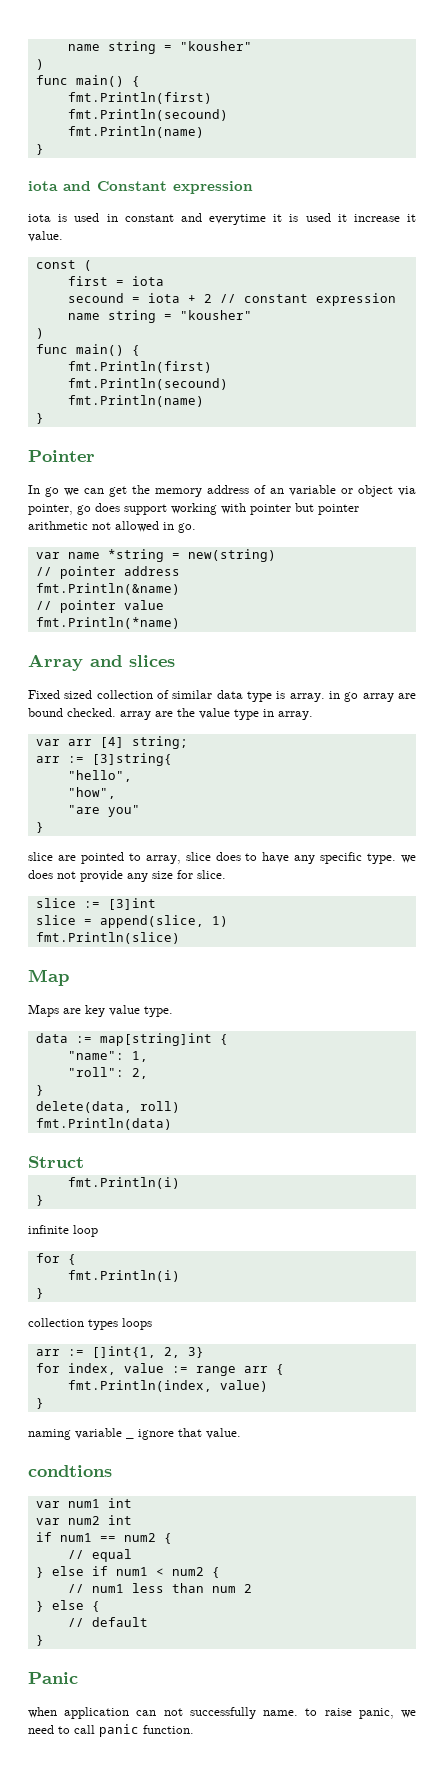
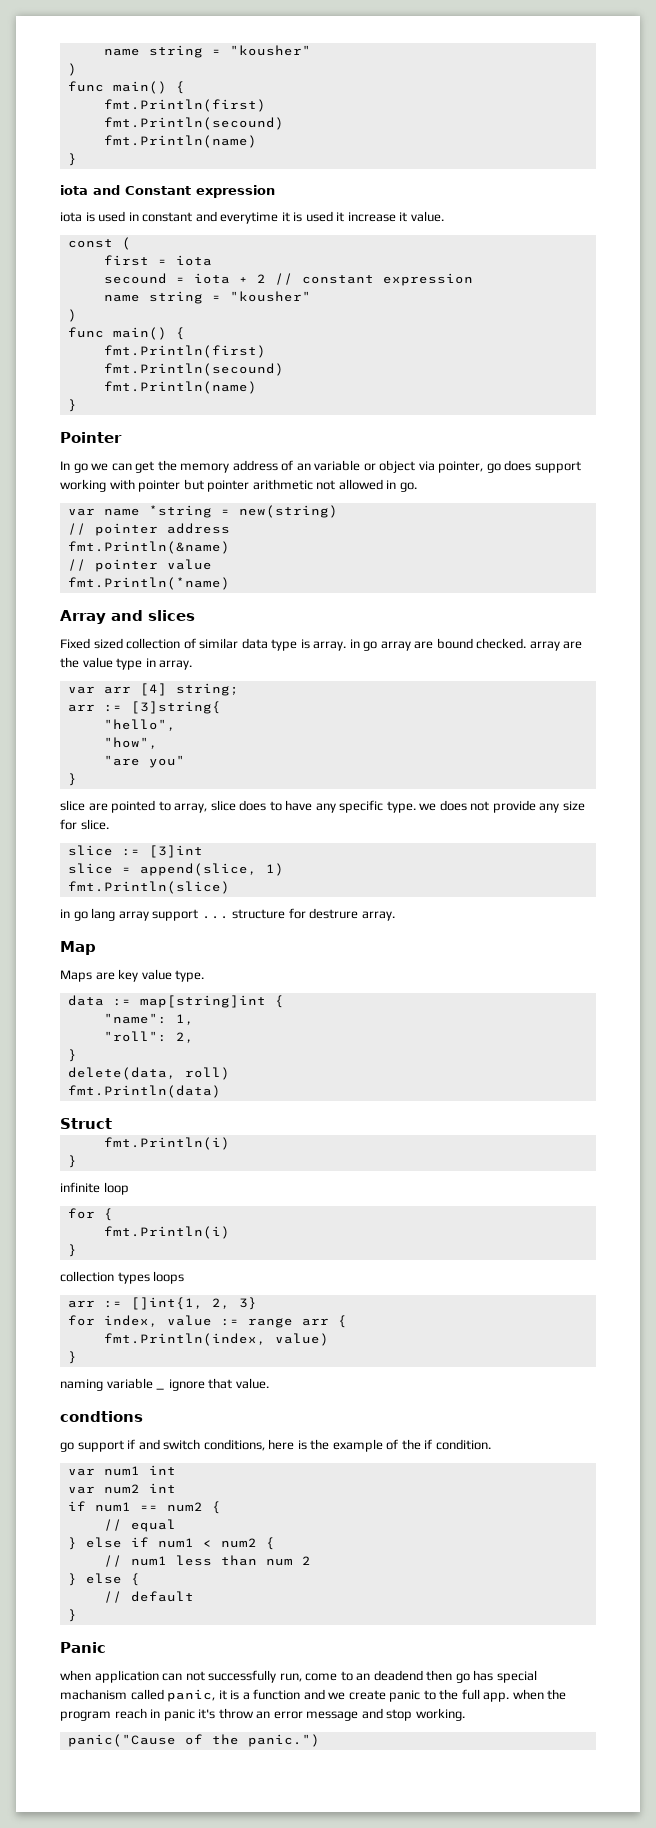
(180, 938) none -> [60,908,395,921] // in go lang array support ... structure for destrure array.
(112, 1471) none -> [60,1439,491,1452] // go support if and switch conditions, here is the example of the if condition.
[263,1708,417,1719] [28,1724,194,1737] name. to raise panic, we need to call panic function. -> [279,1670,537,1683] [60,1689,567,1702] [60,1708,465,1721] [67,1734,320,1747] run, come to an deadend then go has special machanism called panic, it is a function and we create panic to the full app. when the program reach in panic it's throw an error message and stop working. // panic("Cause of the panic.")

